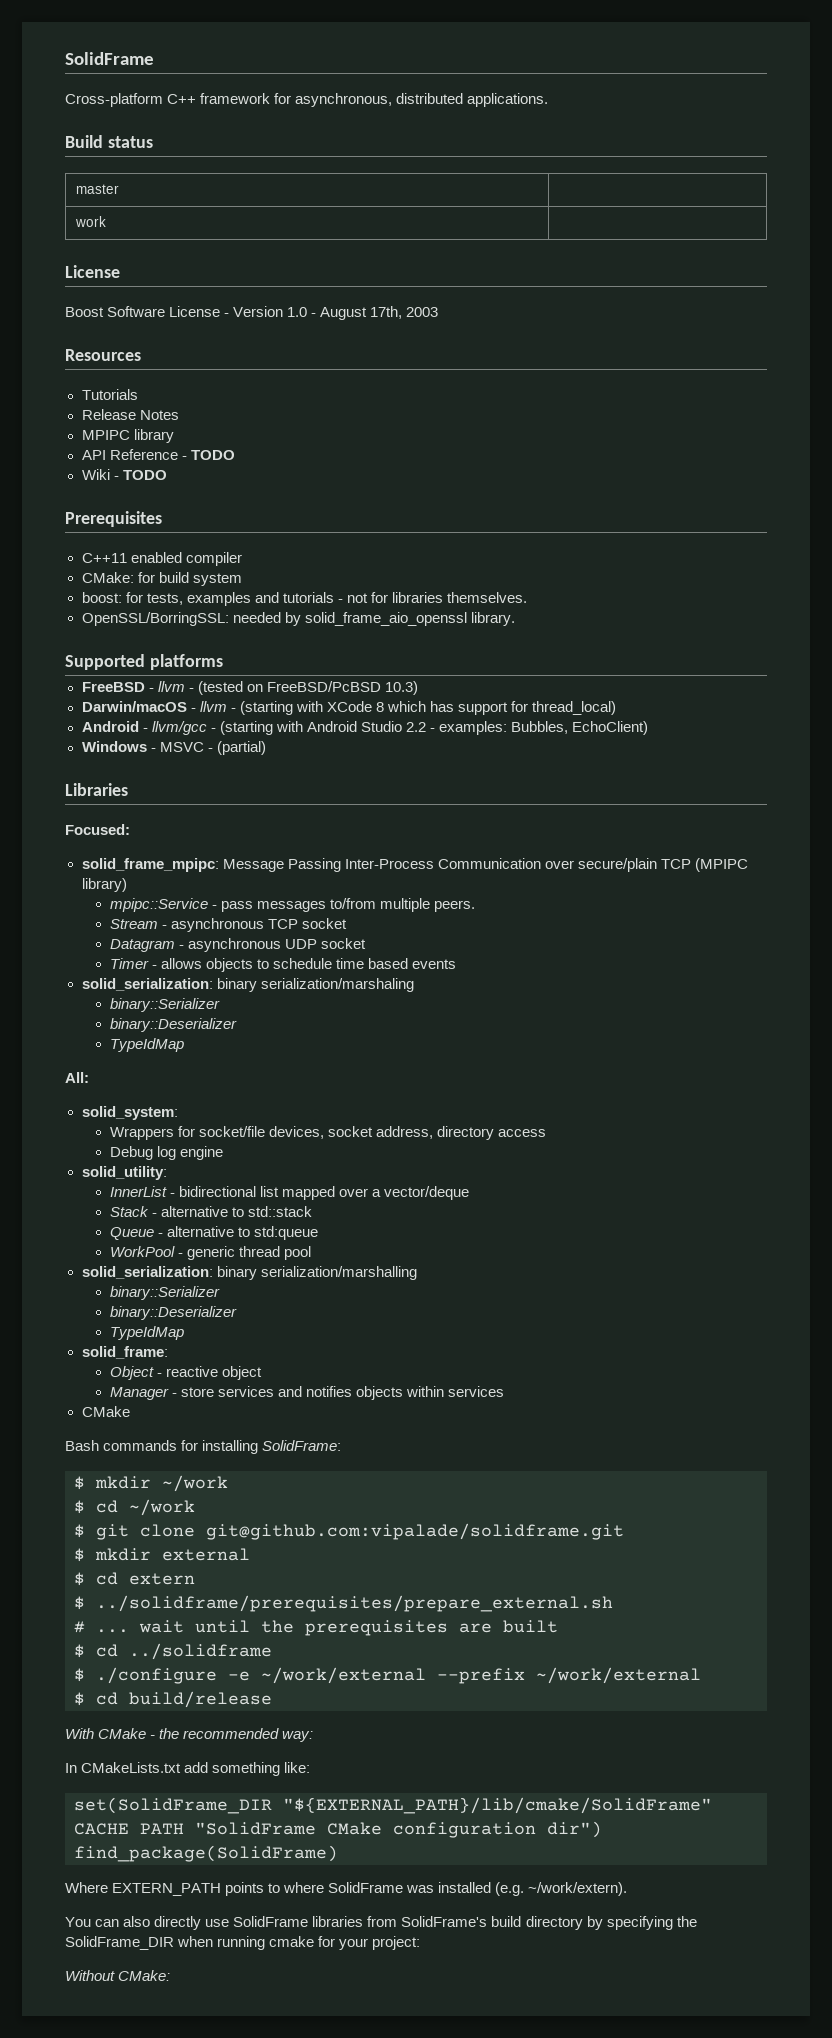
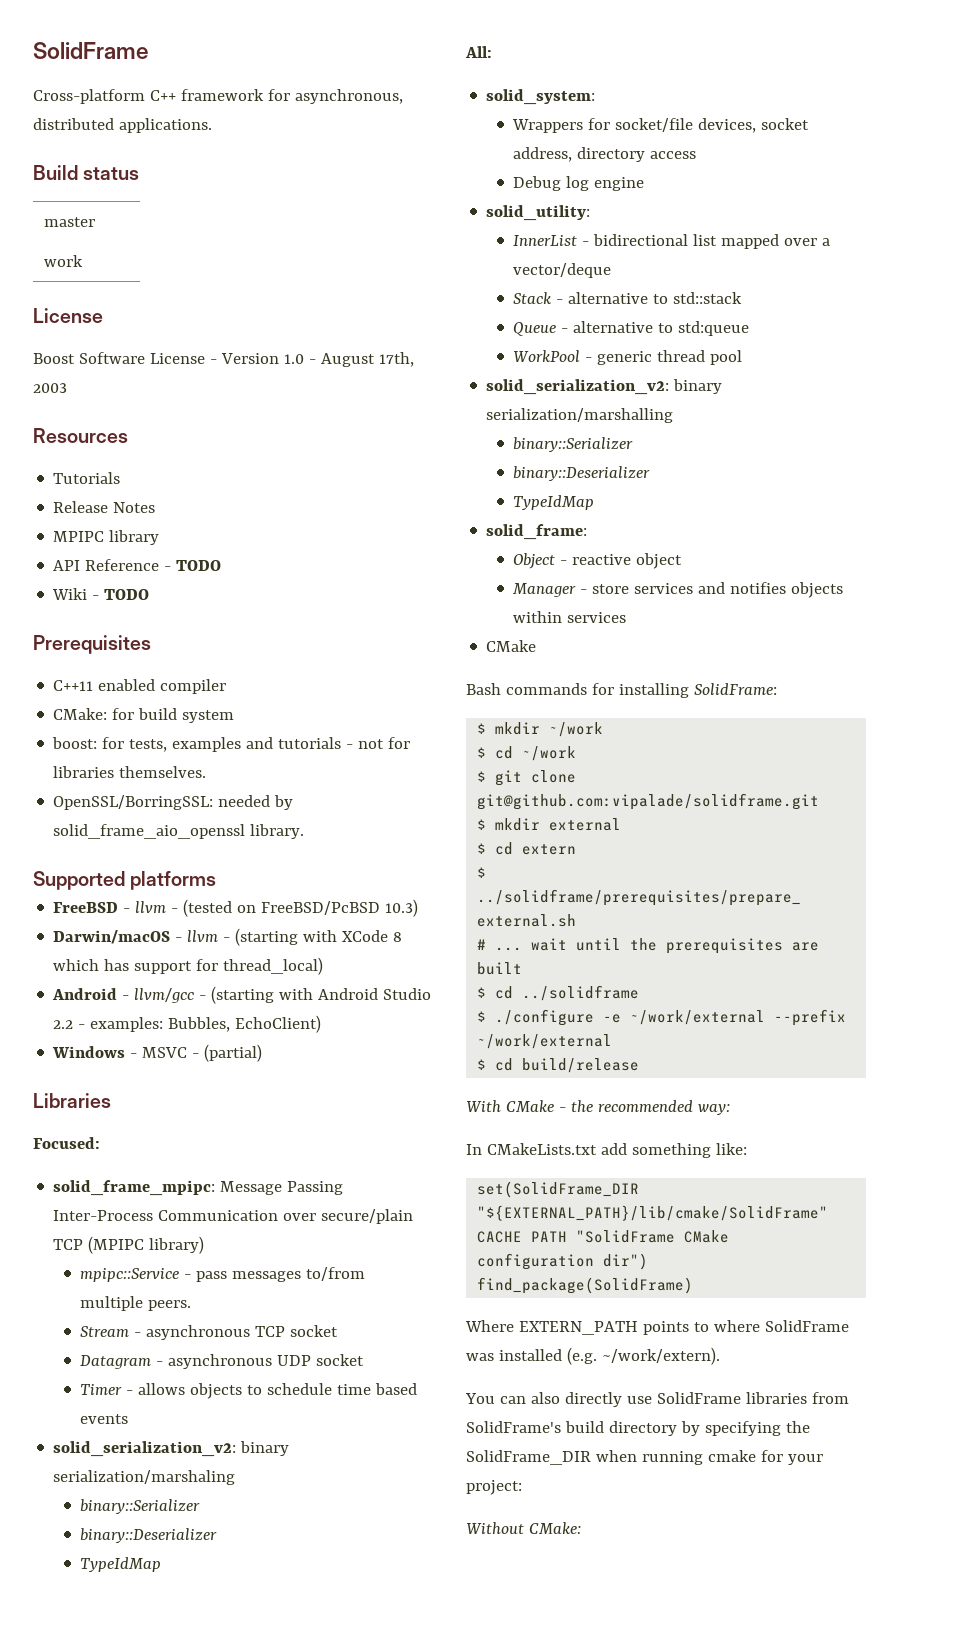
[81,978,213,991] solid_serialization: -> [53,1441,237,1457] solid_serialization_v2:
[81,1266,213,1279] solid_serialization: -> [486,379,670,395] solid_serialization_v2:

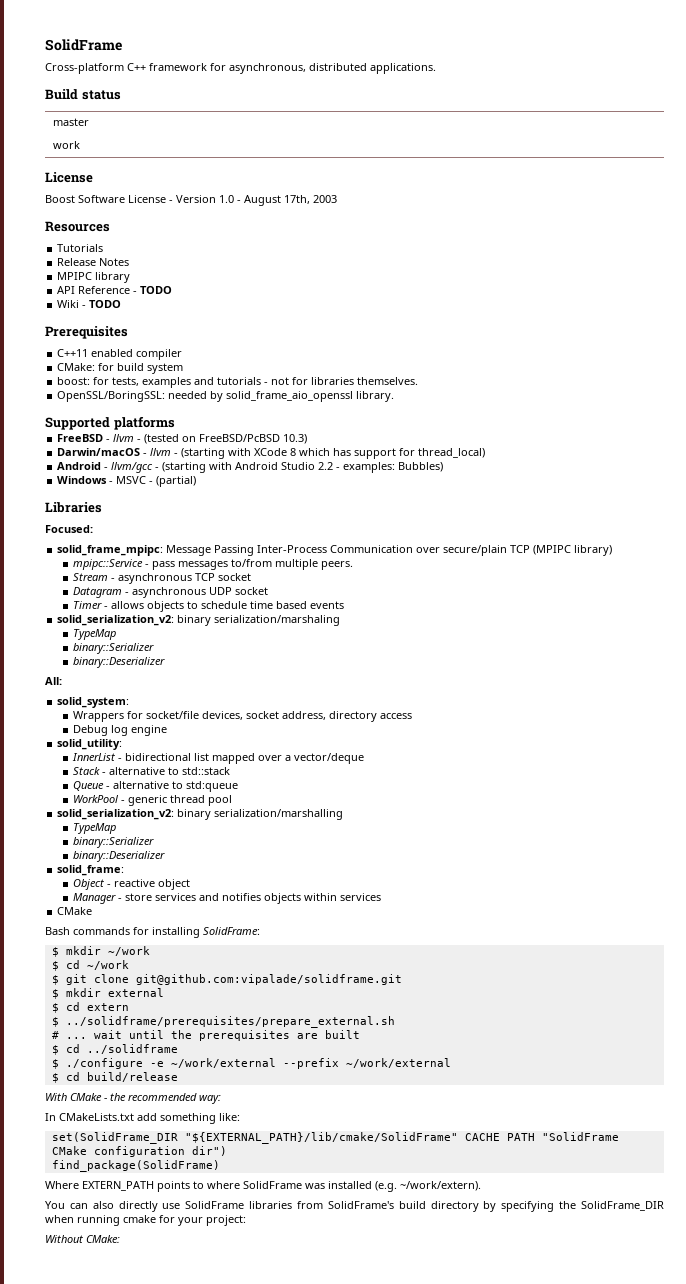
[53,795,214,810] OpenSSL/BorringSSL: -> [57,391,166,402] OpenSSL/BoringSSL:
[168,1015,322,1033] Bubbles, EchoClient) -> [398,462,444,472] Bubbles)
[80,1499,201,1514] [80,1528,218,1543] [80,1557,162,1572] // binary::Serializer // binary::Deserializer // TypeIdMap -> [72,629,116,640] [72,643,154,654] [72,657,165,668] // TypeMap // binary::Serializer // binary::Deserializer
[513,437,634,452] [513,466,651,481] [513,495,595,510] // binary::Serializer // binary::Deserializer // TypeIdMap -> [72,823,116,834] [72,837,154,848] [72,851,165,862] // TypeMap // binary::Serializer // binary::Deserializer

